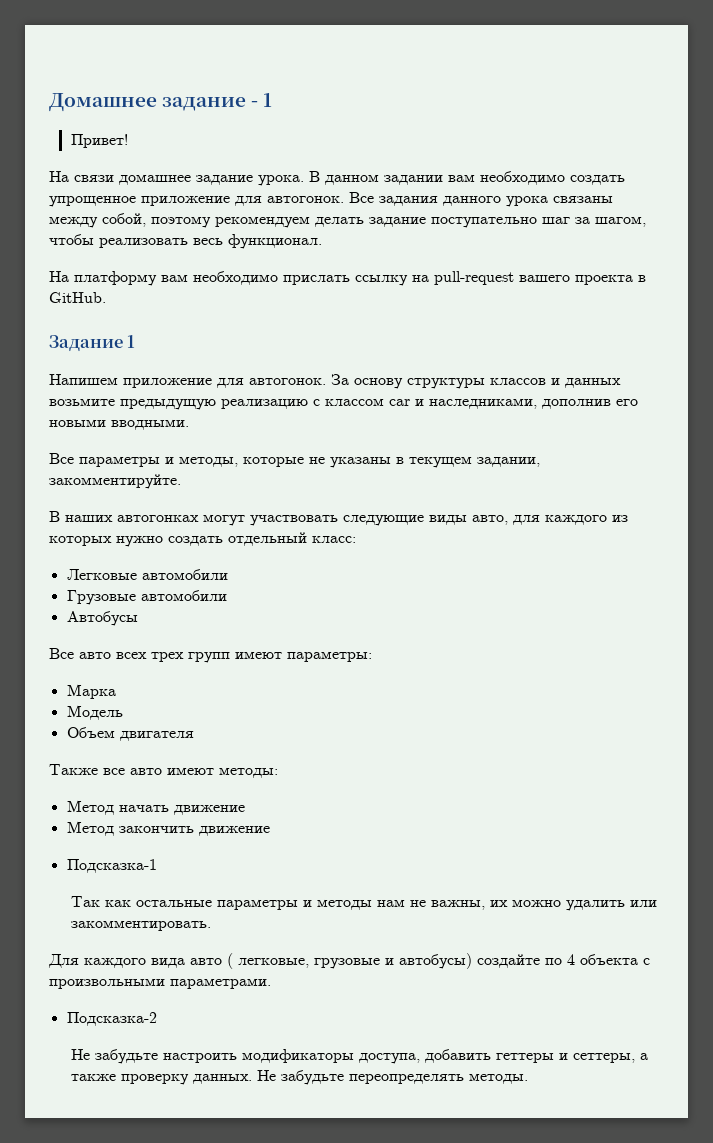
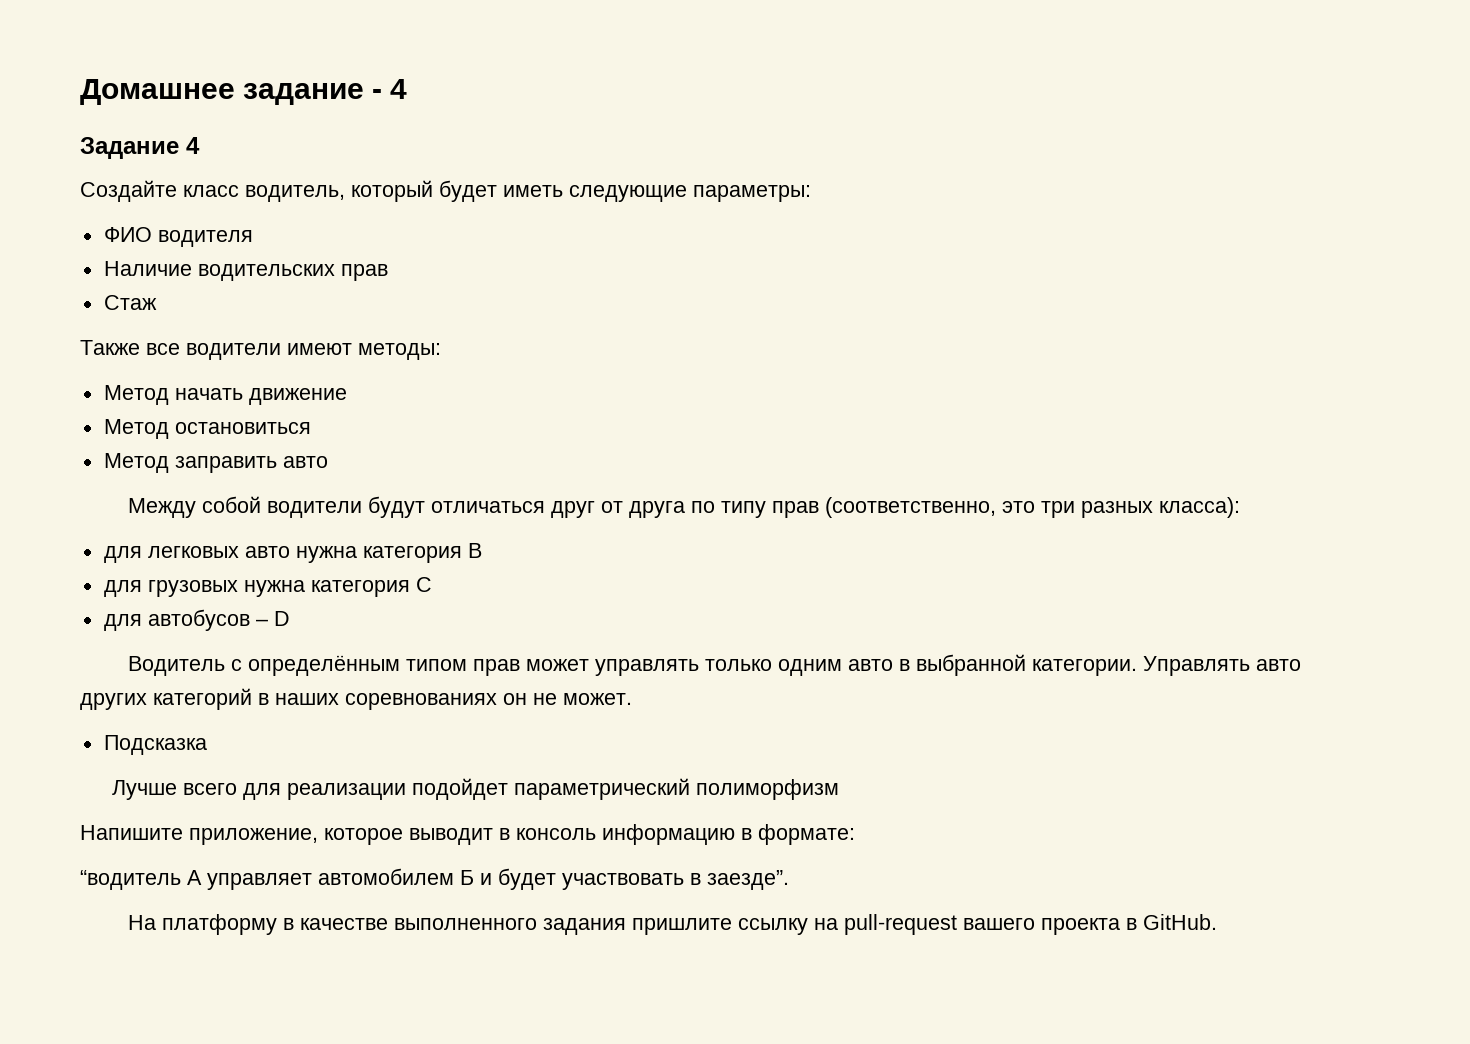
[263,93,273,107] [70,134,128,148] [49,171,625,186] [49,192,613,207] [49,213,646,228] [49,234,322,249] [49,271,646,286] [49,292,106,303] [49,335,136,352] [49,374,621,389] [49,398,638,410] [49,419,189,430] [49,453,540,468] [49,474,181,489] [49,511,628,526] [49,532,356,547] [66,569,228,580] [66,590,227,605] [66,611,138,626] [49,648,372,663] [66,684,116,699] [66,705,123,720] [66,727,194,741] 1 // Привет! // На связи домашнее задание урока. В данном задании вам необходимо создать упрощенное приложение для автогонок. Все задания данного урока связаны между собой, поэтому рекомендуем делать задание поступательно шаг за шагом, чтобы реализовать весь функционал. // На платформу вам необходимо прислать ссылку на pull-request вашего проекта в GitHub. // Задание 1 // Напишем приложение для автогонок. За основу структуры классов и данных возьмите предыдущую реализацию с классом car и наследниками, дополнив его новыми вводными. // Все параметры и методы, которые не указаны в текущем задании, закомментируйте. // В наших автогонках могут участвовать следующие виды авто, для каждого из которых нужно создать отдельный класс: // Легковые автомобили // Грузовые автомобили // Автобусы // Все авто всех трех групп имеют параметры: // Марка // Модель // Объем двигателя -> [390,79,408,99] [80,137,200,159] [80,180,811,202] [103,227,253,247] [103,261,388,281] [103,295,157,310] 4 // Задание 4 // Создайте класс водитель, который будет иметь следующие параметры: // ФИО водителя // Наличие водительских прав // Стаж
[130,768,162,775] авто -> [186,343,281,360] водители
[118,826,270,836] [66,859,157,873] [70,896,657,911] [70,920,211,931] [48,953,650,969] [49,978,271,989] [66,1012,157,1026] [70,1049,648,1064] [70,1070,528,1085] закончить движение // Подсказка-1 // Так как остальные параметры и методы нам не важны, их можно удалить или закомментировать. // Для каждого вида авто ( легковые, грузовые и автобусы) создайте по 4 объекта с произвольными параметрами. // Подсказка-2 // Не забудьте настроить модификаторы доступа, добавить геттеры и сеттеры, а также проверку данных. Не забудьте переопределять методы. -> [174,422,311,434] [103,453,328,473] [128,496,1241,518] [103,543,482,563] [103,577,432,597] [103,609,290,631] [128,654,1302,676] [80,688,632,710] [103,735,207,755] [112,778,840,800] [80,824,855,845] [80,868,789,890] [128,914,1218,935] остановиться // Метод заправить авто // Между собой водители будут отличаться друг от друга по типу прав (соответственно, это три разных класса): // для легковых авто нужна категория В // для грузовых нужна категория С // для автобусов – D // Водитель с определённым типом прав может управлять только одним авто в выбранной категории. Управлять авто других категорий в наших соревнованиях он не может. // Подсказка // Лучше всего для реализации подойдет параметрический полиморфизм // Напишите приложение, которое выводит в консоль информацию в формате: // “водитель А управляет автомобилем Б и будет участвовать в заезде”. // На платформу в качестве выполненного задания пришлите ссылку на pull-request вашего проекта в GitHub.

